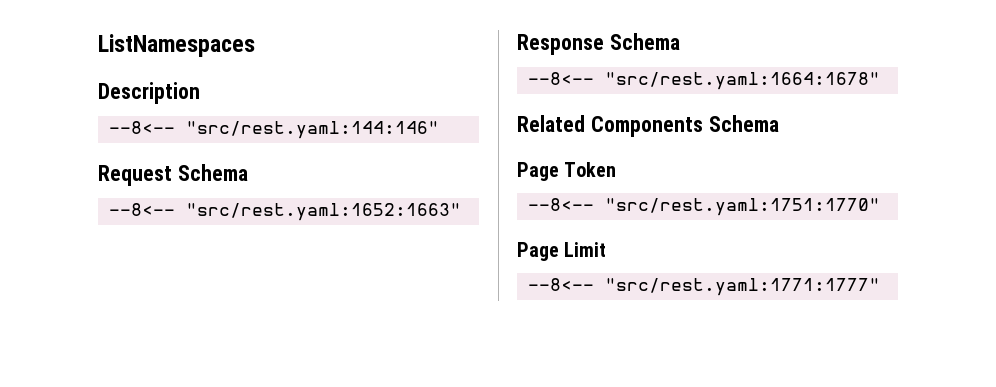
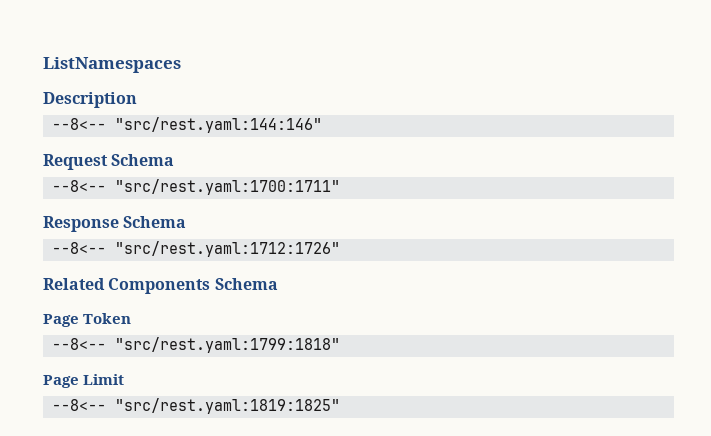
[186,203,462,221] "src/rest.yaml:1652:1663" -> [114,179,340,195] "src/rest.yaml:1700:1711"
[605,72,881,90] "src/rest.yaml:1664:1678" -> [114,241,340,257] "src/rest.yaml:1712:1726"
[605,198,881,216] "src/rest.yaml:1751:1770" -> [114,337,340,353] "src/rest.yaml:1799:1818"
[605,278,881,296] "src/rest.yaml:1771:1777" -> [114,398,340,414] "src/rest.yaml:1819:1825"

